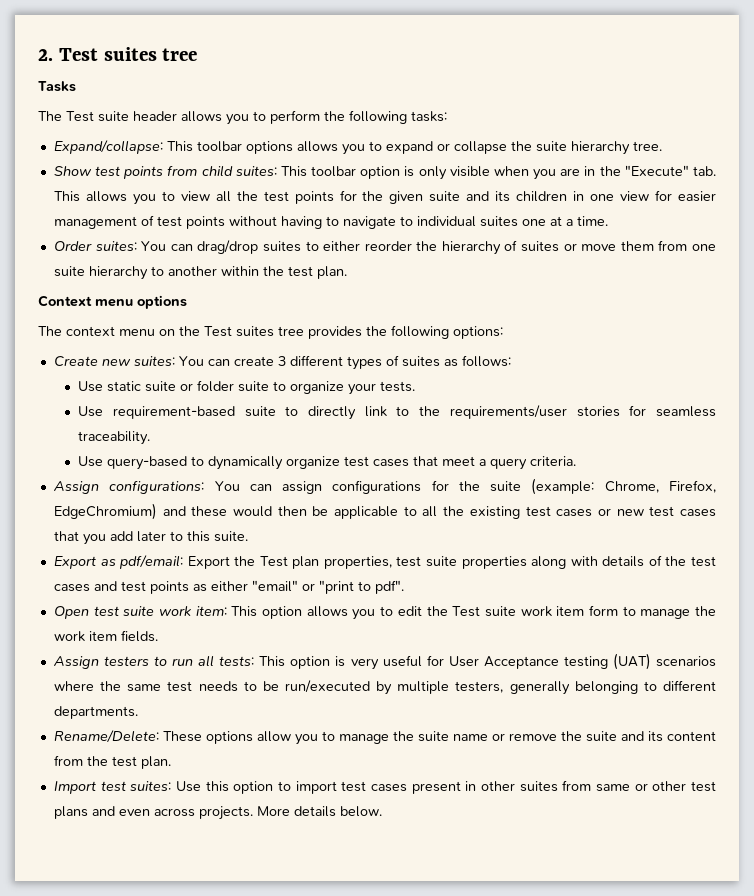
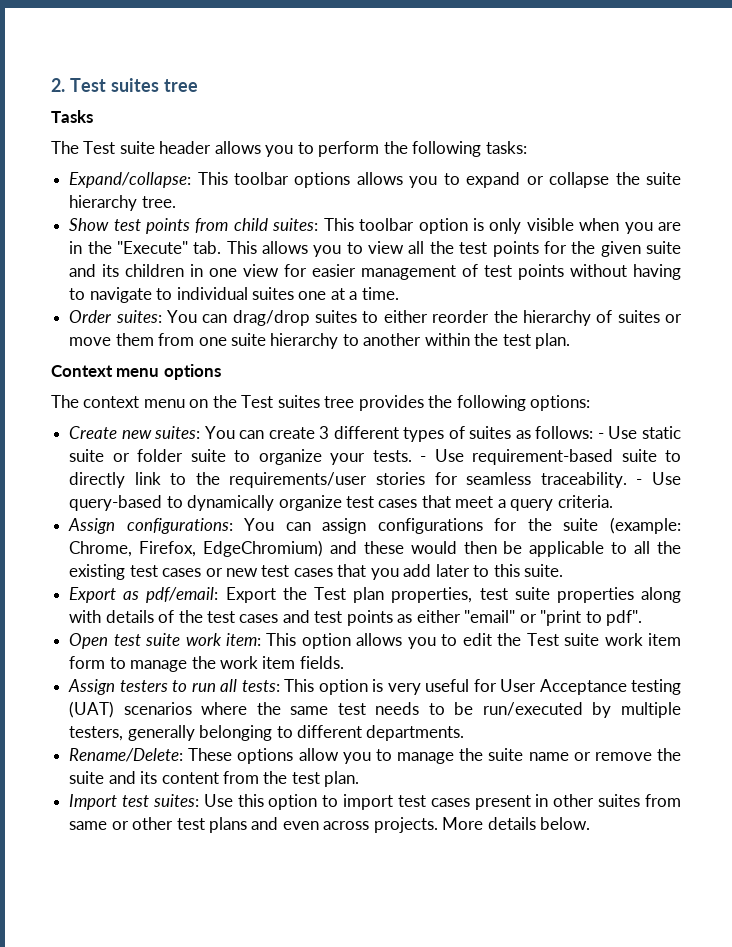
(511, 361) // -> [597,433,604,439] -
(416, 386) // -> [420,456,427,462] -
(151, 438) // -> [636,479,643,485] -

